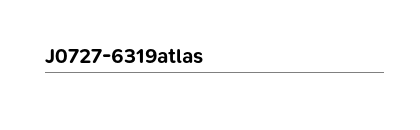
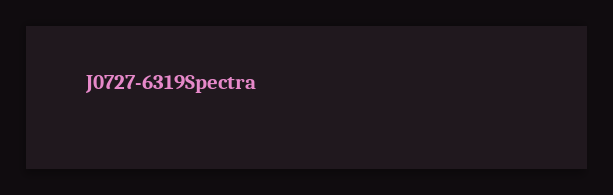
[45,48,203,65] J0727-6319atlas -> [85,75,256,93] J0727-6319Spectra

